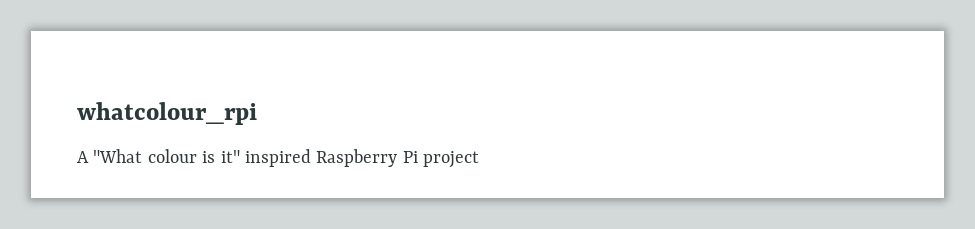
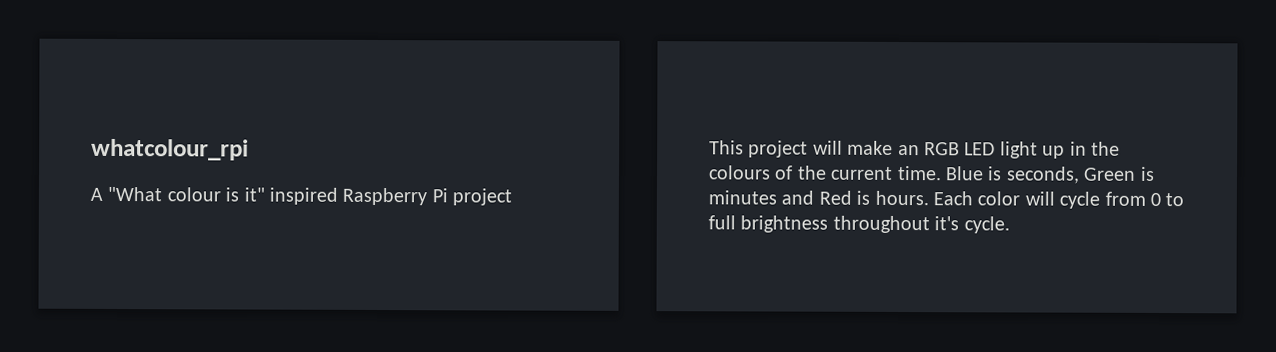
(480, 159) none -> [709,140,1120,159] [708,165,1155,184] [708,190,1185,209] [708,215,1010,234] // This project will make an RGB LED light up in the colours of the current time. Blue is seconds, Green is minutes and Red is hours. Each color will cycle from 0 to full brightness throughout it's cycle.

